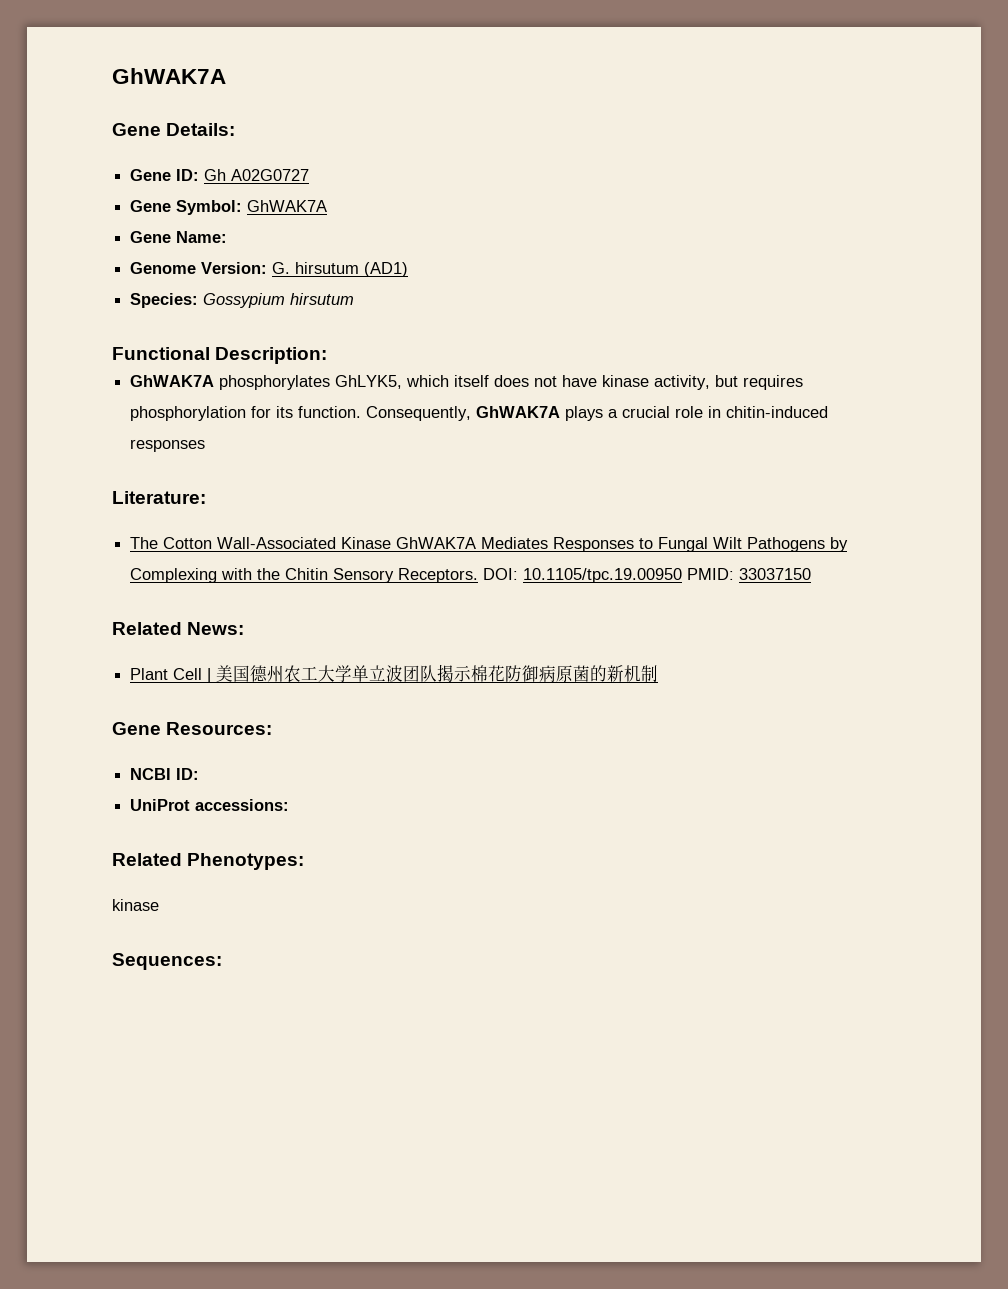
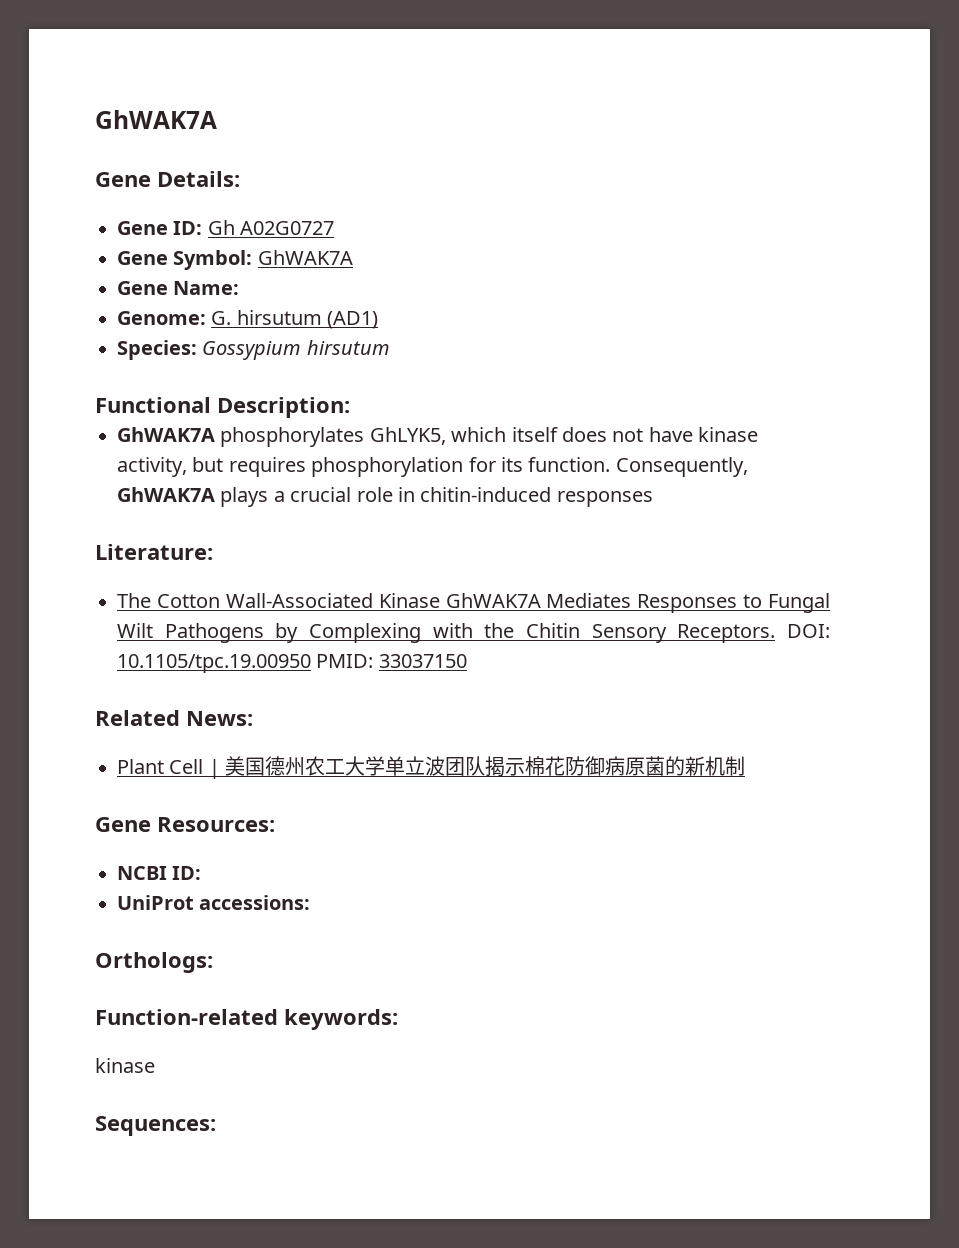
[130,262,268,274] Genome Version: -> [117,311,206,325] Genome:
[112,853,305,870] Related Phenotypes: -> [95,952,213,973] [95,1009,398,1030] Orthologs: // Function-related keywords:

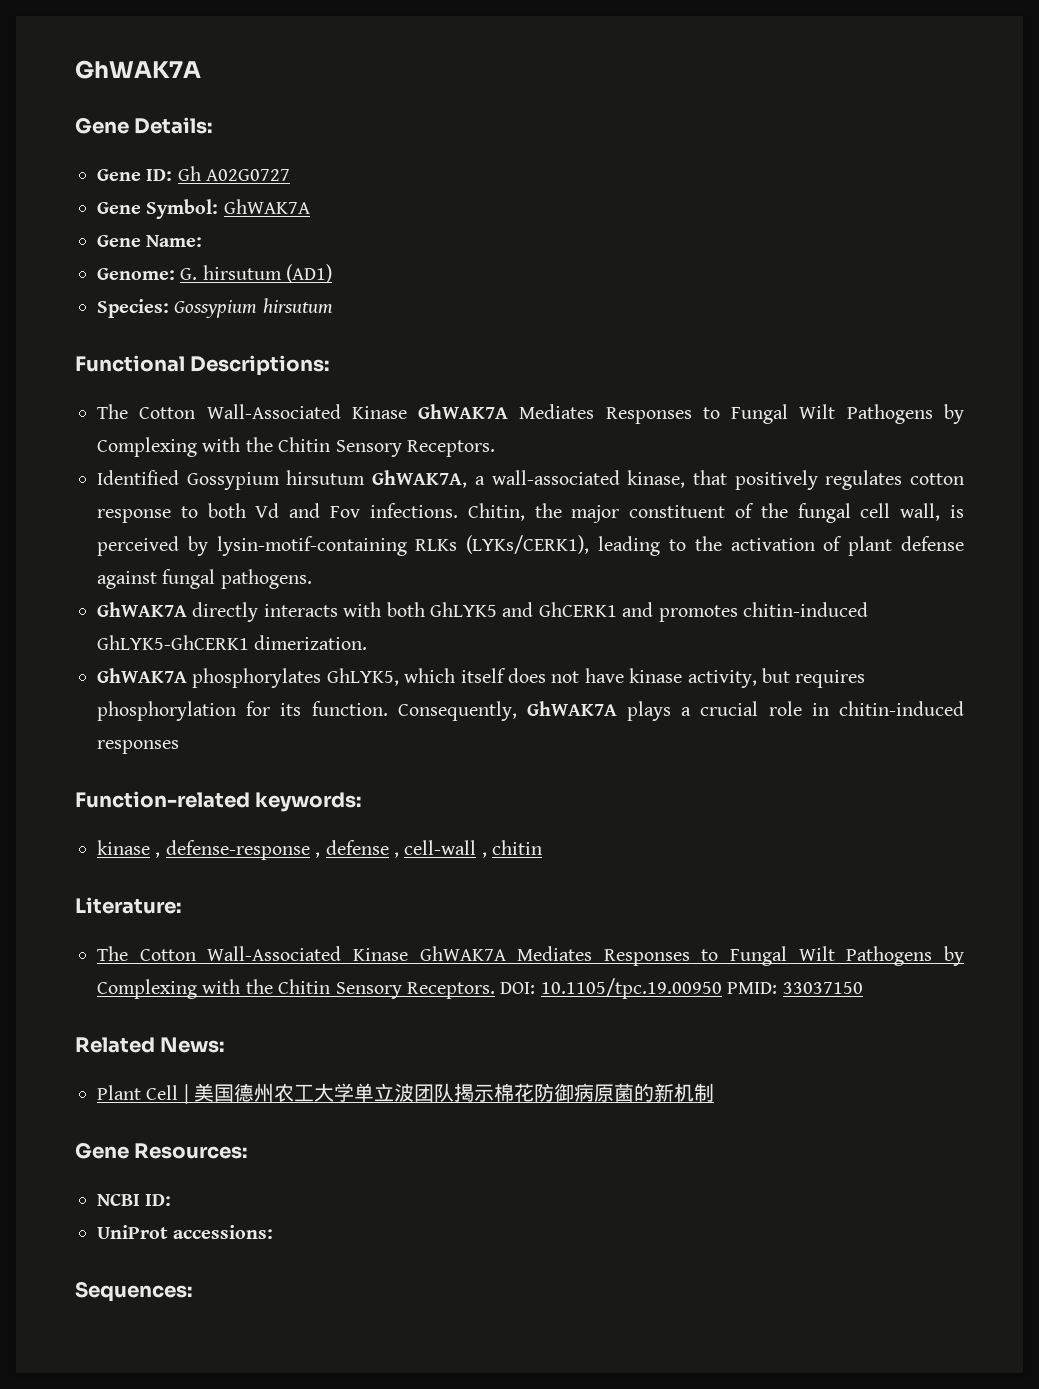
[217,397,350,418] Description: -> [190,355,330,376] [97,404,964,424] [97,437,495,457] [97,470,965,490] [97,503,964,523] [97,535,965,556] [97,569,312,589] [97,602,868,622] [97,635,368,650] Descriptions: // The Cotton Wall-Associated Kinase GhWAK7A Mediates Responses to Fungal Wilt Pathogens by Complexing with the Chitin Sensory Receptors. // Identified Gossypium hirsutum GhWAK7A, a wall-associated kinase, that positively regulates cotton response to both Vd and Fov infections. Chitin, the major constituent of the fungal cell wall, is perceived by lysin-motif-containing RLKs (LYKs/CERK1), leading to the activation of plant defense against fungal pathogens. // GhWAK7A directly interacts with both GhLYK5 and GhCERK1 and promotes chitin-induced GhLYK5-GhCERK1 dimerization.
(653, 499) none -> [75,791,362,812] [97,840,543,860] // Function-related keywords: // kinase , defense-response , defense , cell-wall , chitin
[95,952,213,973] [95,1009,398,1030] [95,1058,155,1073] // Orthologs: // Function-related keywords: // kinase -> (274, 1232) none

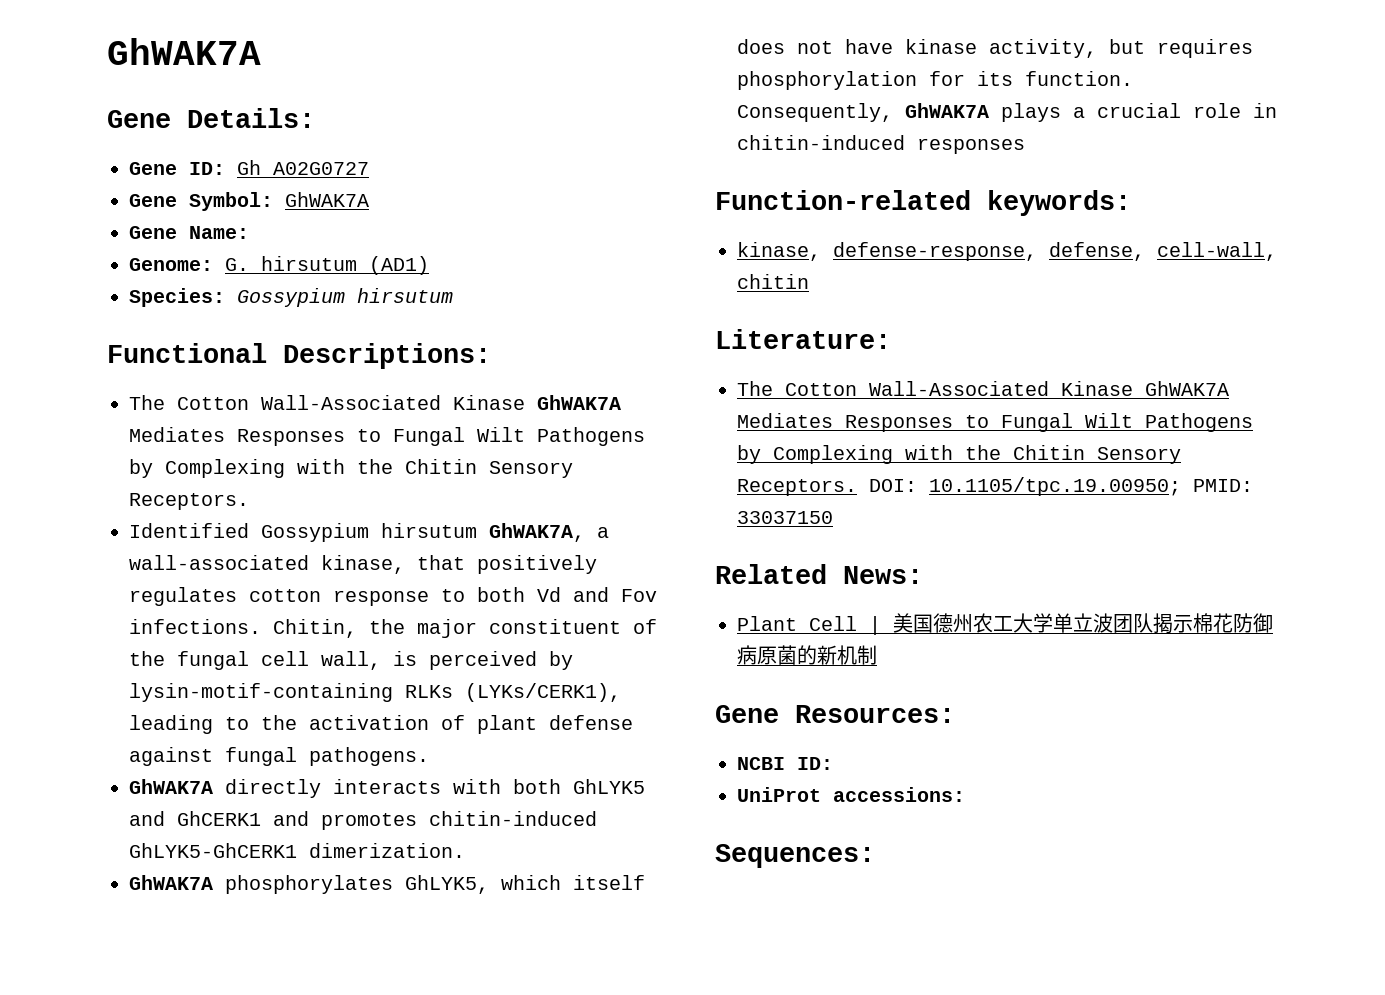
[97,840,487,860] kinase , defense-response , defense , cell-wall , -> [737,242,1277,261] kinase, defense-response, defense, cell-wall,
[540,978,722,999] 10.1105/tpc.19.00950 -> [929,477,1181,496] 10.1105/tpc.19.00950;

